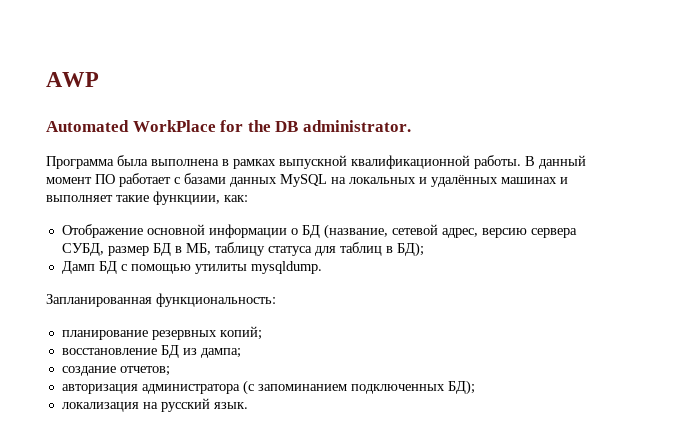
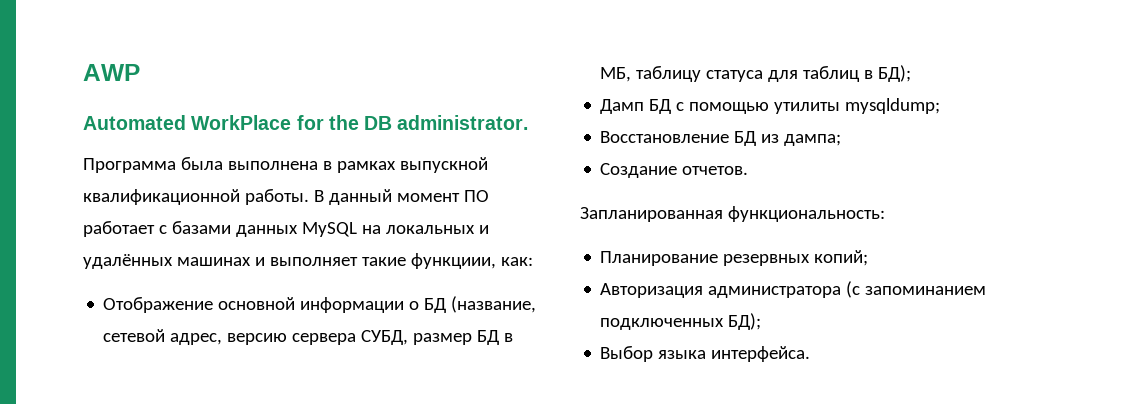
[250,261,322,274] mysqldump. -> [845,98,941,114] [600,131,842,146] [600,163,749,178] mysqldump; // Восстановление БД из дампа; // Создание отчетов.
[61,330,148,340] планирование -> [600,251,719,266] Планирование
[61,345,241,358] [61,366,170,376] [61,384,138,394] восстановление БД из дампа; // создание отчетов; // авторизация -> [600,283,704,298] Авторизация
[61,398,248,412] локализация на русский язык. -> [600,346,811,362] Выбор языка интерфейса.

